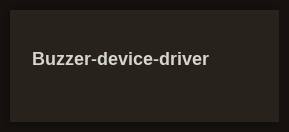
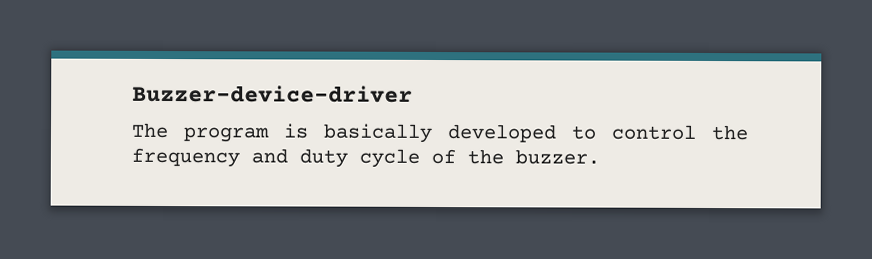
(209, 58) none -> [131,122,749,143] [131,147,600,168] // The program is basically developed to control the frequency and duty cycle of the buzzer.

